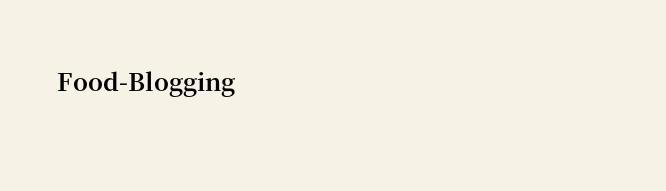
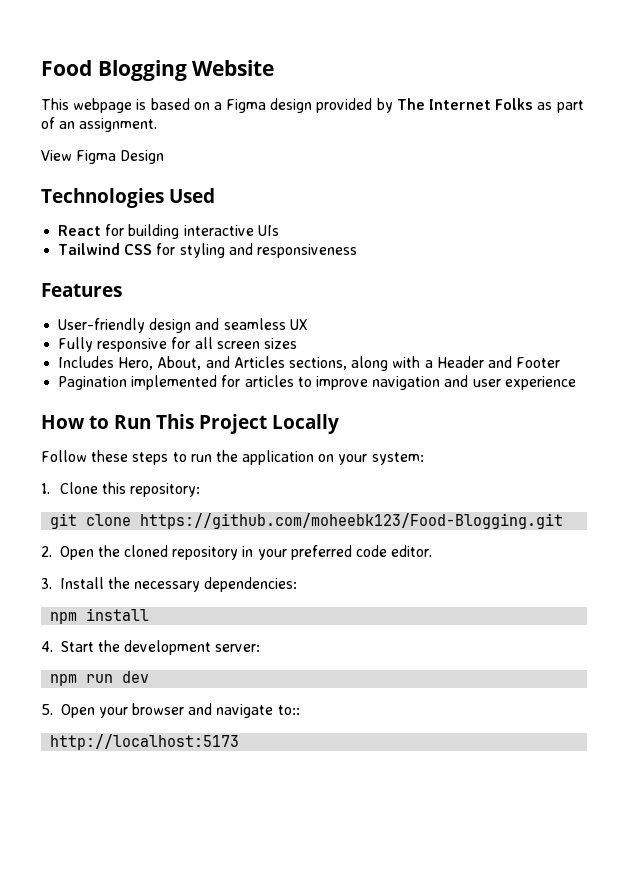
[57,71,235,97] Food-Blogging -> [41,60,275,81] [41,98,584,113] [41,117,158,132] [41,150,165,164] [41,188,215,208] [58,224,279,239] [58,243,357,258] [41,283,122,297] [58,318,308,333] [58,337,297,352] [58,356,561,371] [58,375,576,390] [41,414,339,434] [41,450,424,465] [41,482,201,497] [50,513,564,529] [41,545,433,560] [41,577,298,592] [50,608,150,624] [41,640,261,655] [50,671,150,686] [41,703,300,718] [50,734,240,750] Food Blogging Website // This webpage is based on a Figma design provided by The Internet Folks as part of an assignment. // View Figma Design // Technologies Used // React for building interactive UIs // Tailwind CSS for styling and responsiveness // Features // User-friendly design and seamless UX // Fully responsive for all screen sizes // Includes Hero, About, and Articles sections, along with a Header and Footer // Pagination implemented for articles to improve navigation and user experience // How to Run This Project Locally // Follow these steps to run the application on your system: // 1. Clone this repository: // git clone https://github.com/moheebk123/Food-Blogging.git // 2. Open the cloned repository in your preferred code editor. // 3. Install the necessary dependencies: // npm install // 4. Start the development server: // npm run dev // 5. Open your browser and navigate to:: // http://localhost:5173

